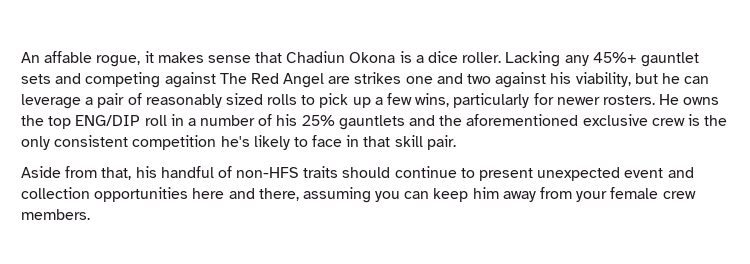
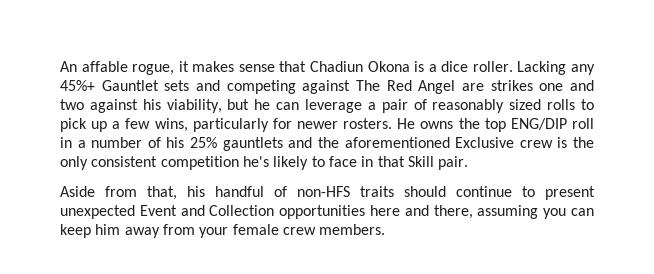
[640,52,699,67] gauntlet -> [101,80,159,91] Gauntlet
[582,114,648,126] exclusive -> [455,137,515,148] Exclusive
[394,135,423,147] skill -> [407,156,434,167] Skill
[624,167,694,178] [21,187,90,199] event and collection -> [139,205,275,216] Event and Collection

